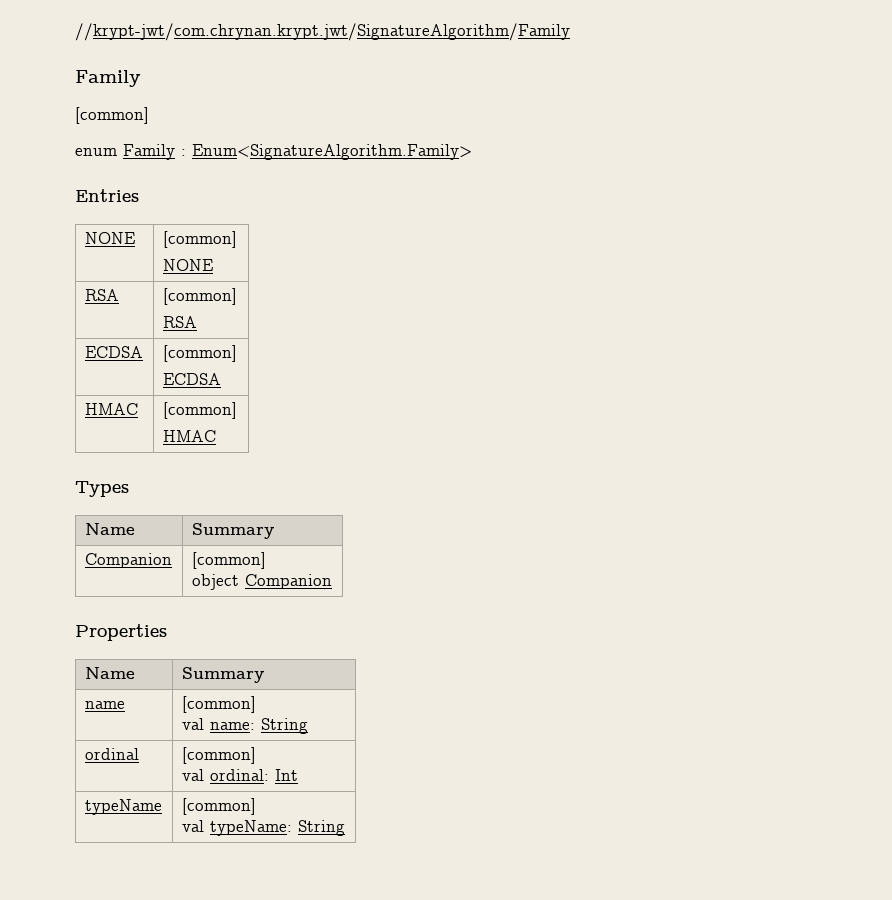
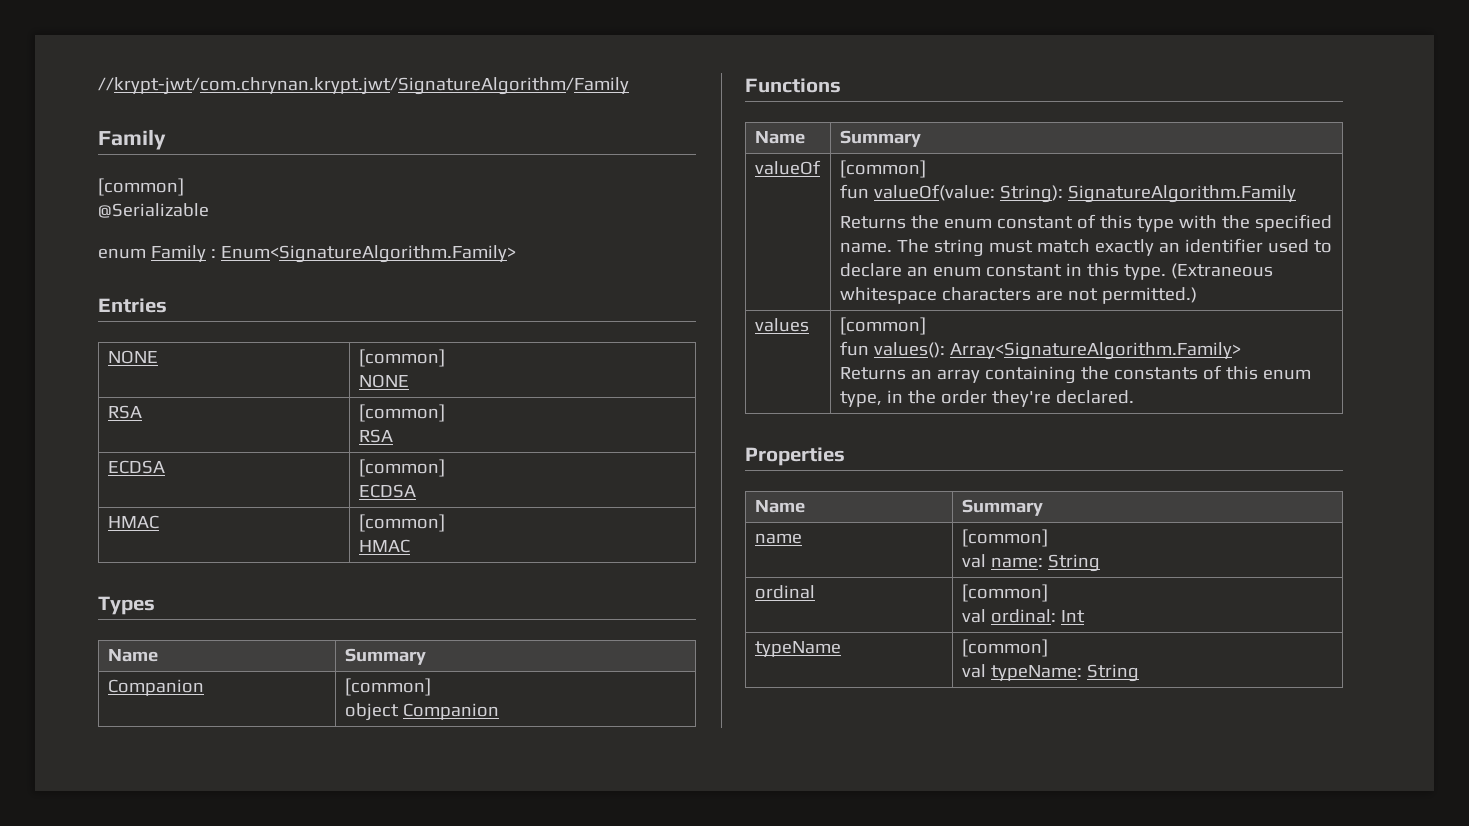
(149, 115) none -> [98,203,209,218] // @Serializable
(332, 581) none -> [745,78,841,93] [754,131,805,144] [839,130,921,147] [754,160,821,175] [839,160,926,178] [839,184,1296,203] [839,214,1332,232] [839,238,1332,257] [839,263,1273,280] [839,287,1197,304] [754,318,809,332] [839,317,926,335] [839,341,1241,360] [839,365,1311,384] [839,390,1134,407] // Functions // Name | Summary // valueOf | [common] // fun valueOf(value: String): SignatureAlgorithm.Family // Returns the enum constant of this type with the specified name. The string must match exactly an identifier used to declare an enum constant in this type. (Extraneous whitespace characters are not permitted.) // values | [common] // fun values(): Array<SignatureAlgorithm.Family> // Returns an array containing the constants of this enum type, in the order they're declared.

